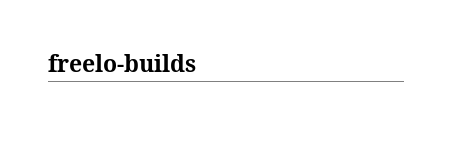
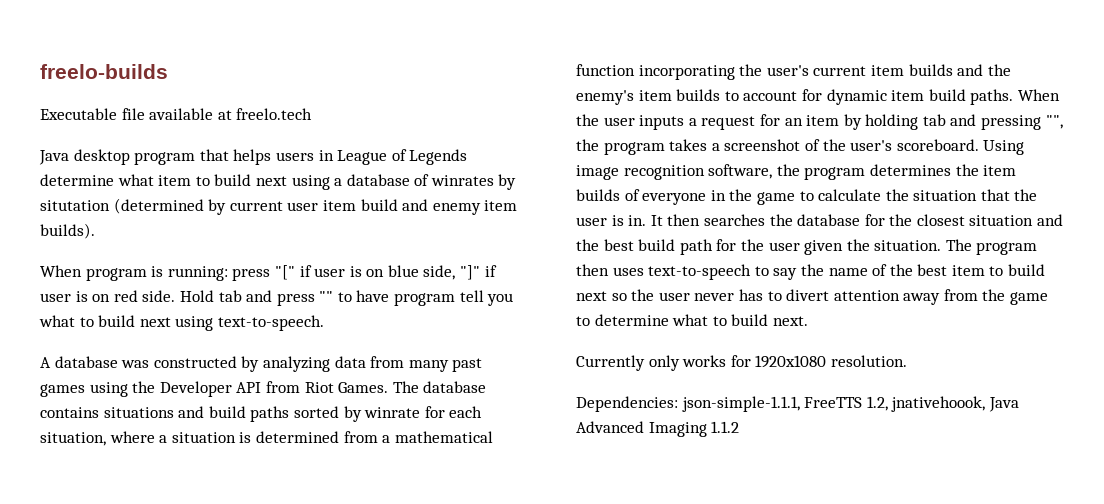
(196, 63) none -> [40,108,313,120] [39,149,468,165] [40,174,517,190] [40,198,518,215] [40,223,95,239] [40,265,497,281] [40,290,514,306] [39,315,324,331] [40,356,483,372] [40,381,487,397] [40,406,483,422] [40,431,493,446] [576,64,1011,80] [576,89,1060,105] [576,114,1063,130] [576,139,1025,155] [576,164,1017,180] [576,189,1038,205] [576,214,1064,226] [576,239,1038,255] [576,264,1046,280] [576,289,1049,305] [576,314,808,326] [576,355,907,371] [576,396,1019,412] [576,421,740,437] // Executable file available at freelo.tech // Java desktop program that helps users in League of Legends determine what item to build next using a database of winrates by situtation (determined by current user item build and enemy item builds). // When program is running: press "[" if user is on blue side, "]" if user is on red side. Hold tab and press "" to have program tell you what to build next using text-to-speech. // A database was constructed by analyzing data from many past games using the Developer API from Riot Games. The database contains situations and build paths sorted by winrate for each situation, where a situation is determined from a mathematical function incorporating the user's current item builds and the enemy's item builds to account for dynamic item build paths. When the user inputs a request for an item by holding tab and pressing "", the program takes a screenshot of the user's scoreboard. Using image recognition software, the program determines the item builds of everyone in the game to calculate the situation that the user is in. It then searches the database for the closest situation and the best build path for the user given the situation. The program then uses text-to-speech to say the name of the best item to build next so the user never has to divert attention away from the game to determine what to build next. // Currently only works for 1920x1080 resolution. // Dependencies: json-simple-1.1.1, FreeTTS 1.2, jnativehoook, Java Advanced Imaging 1.1.2

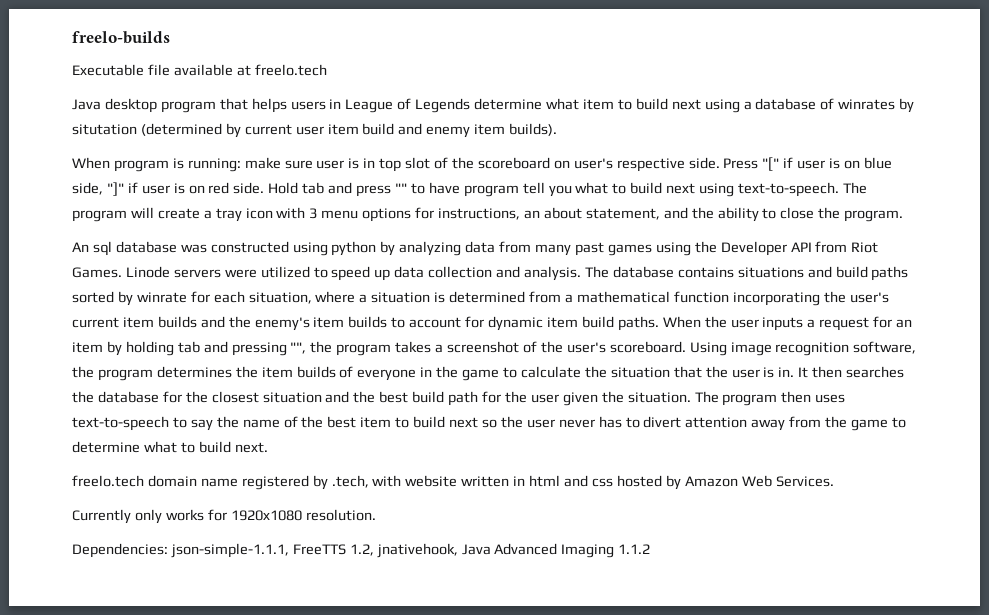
[232,268,271,281] press -> [244,157,759,172] make sure user is in top slot of the scoreboard on user's respective side. Press
[40,357,51,368] // A -> [842,182,867,194] [72,207,904,222] [72,241,112,256] The program will create a tray icon with 3 menu options for instructions, an about statement, and the ability to close the program. // An sql
(237, 362) none -> [292,241,377,256] using python
(389, 387) none -> [125,266,582,281] Linode servers were utilized to speed up data collection and analysis.
(808, 321) none -> [72,475,834,490] // freelo.tech domain name registered by .tech, with website written in html and css hosted by Amazon Web Services.
[891,396,986,412] jnativehoook, -> [376,543,458,558] jnativehook,

